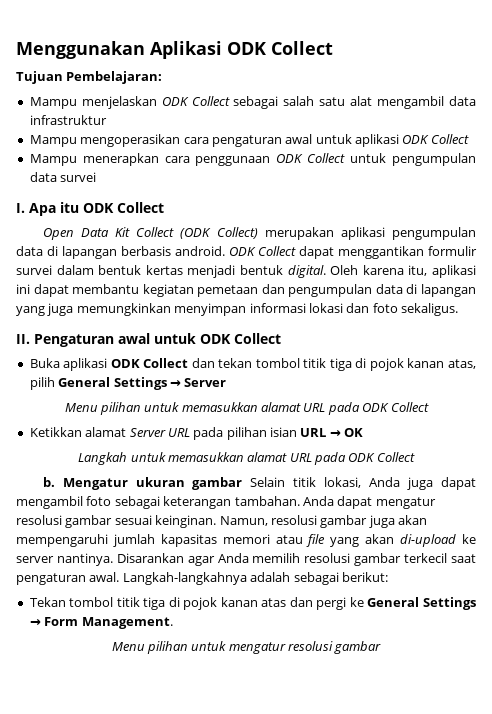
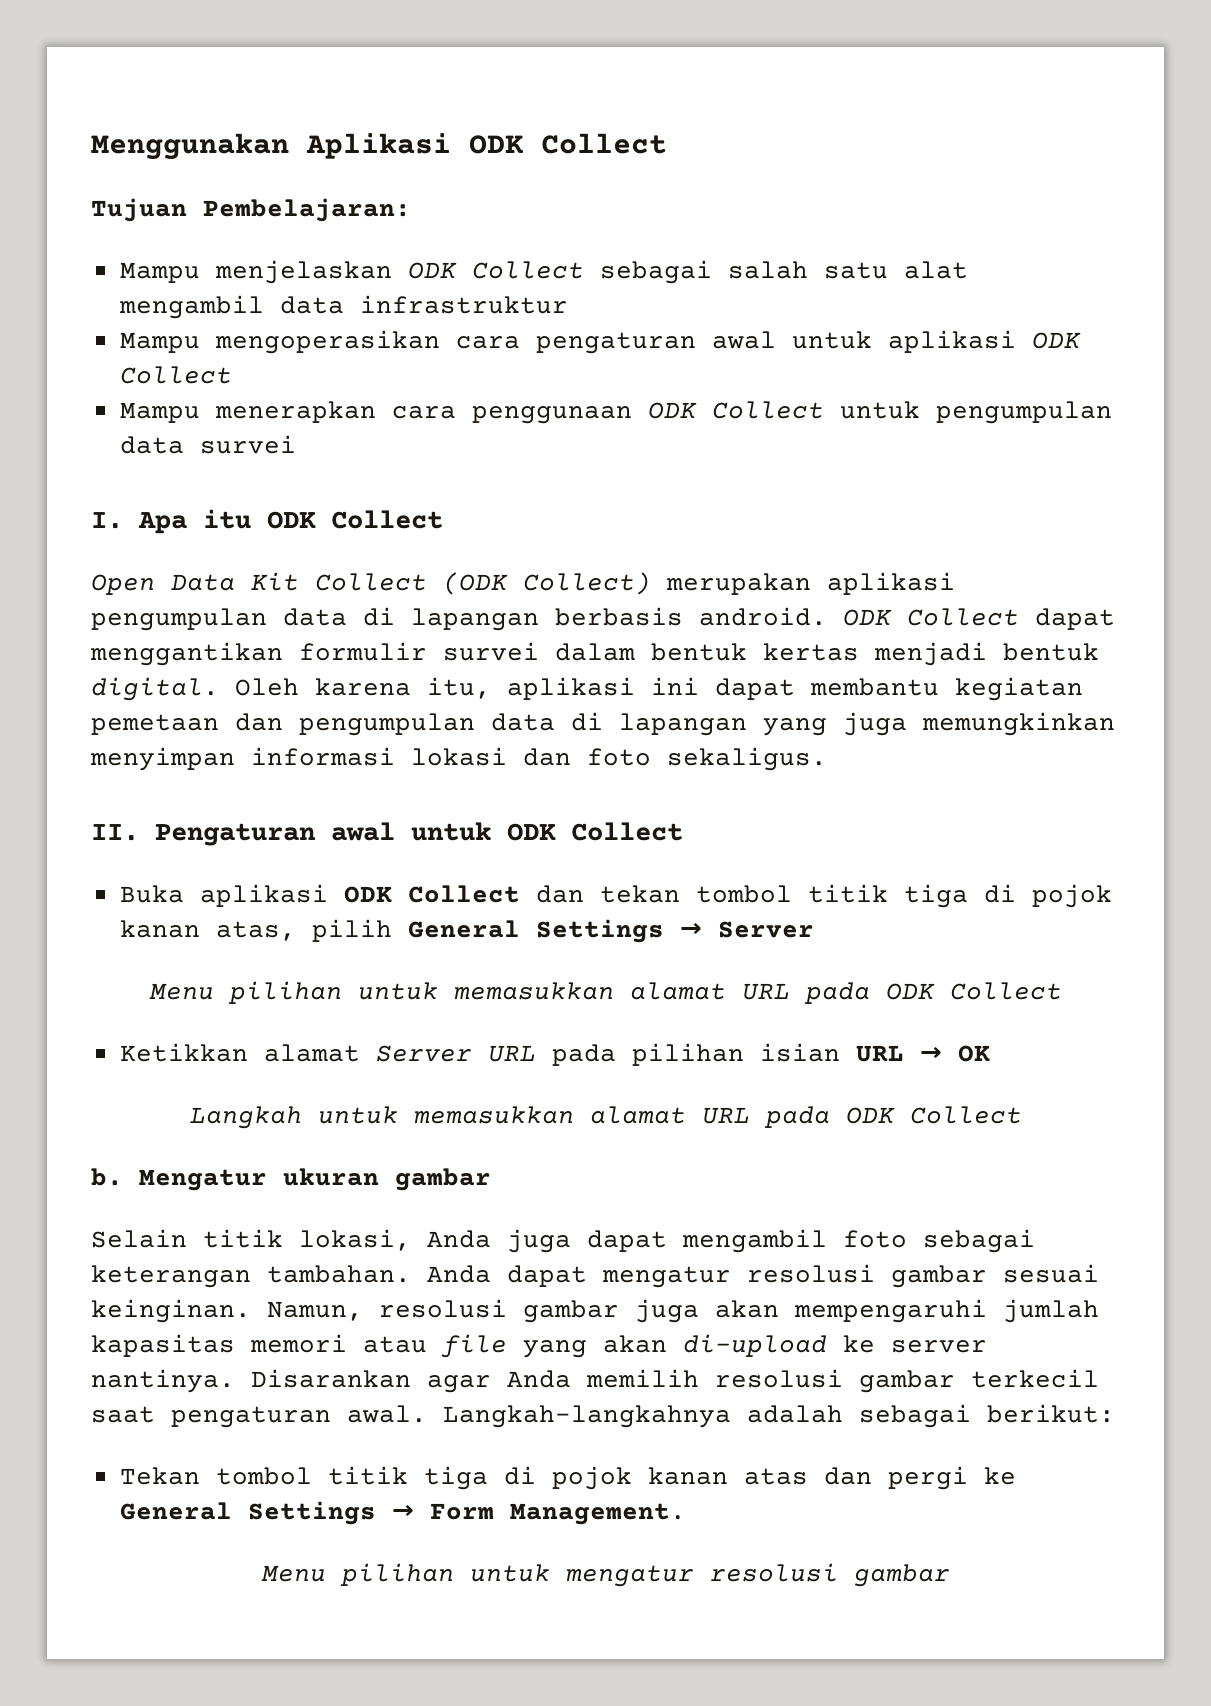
(243, 483) none -> (491, 1179) //

